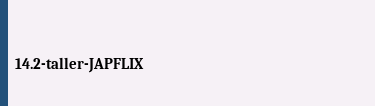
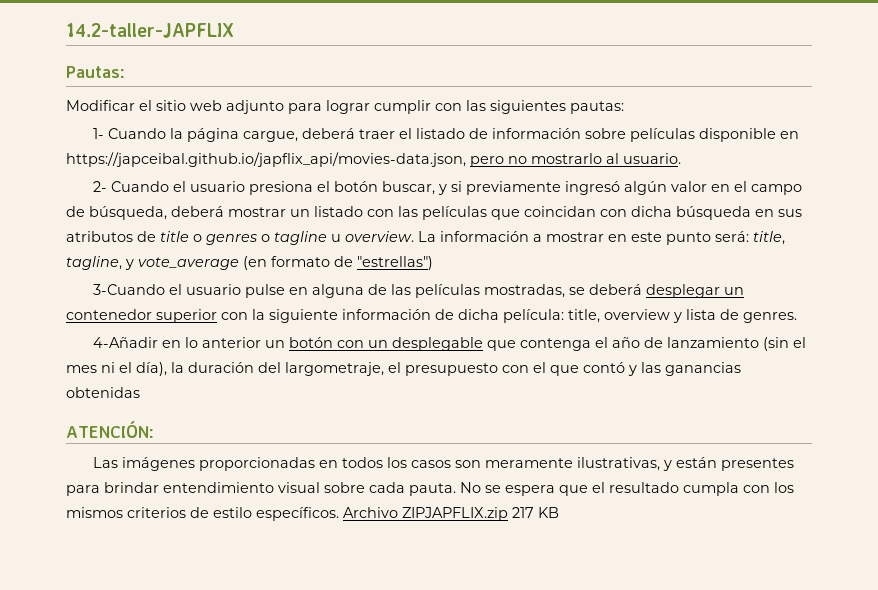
(144, 65) none -> [66,66,125,78] [66,100,624,114] [92,128,799,142] [66,152,681,167] [92,181,802,195] [66,206,802,220] [66,231,785,245] [66,256,433,270] [92,284,744,298] [66,309,797,323] [92,337,806,351] [66,362,741,376] [66,387,140,398] [66,421,154,438] [92,457,794,471] [66,482,794,496] [66,507,559,521] // Pautas: // Modificar el sitio web adjunto para lograr cumplir con las siguientes pautas: // 1- Cuando la página cargue, deberá traer el listado de información sobre películas disponible en https://japceibal.github.io/japflix_api/movies-data.json, pero no mostrarlo al usuario. // 2- Cuando el usuario presiona el botón buscar, y si previamente ingresó algún valor en el campo de búsqueda, deberá mostrar un listado con las películas que coincidan con dicha búsqueda en sus atributos de title o genres o tagline u overview. La información a mostrar en este punto será: title, tagline, y vote_average (en formato de "estrellas") // 3-Cuando el usuario pulse en alguna de las películas mostradas, se deberá desplegar un contenedor superior con la siguiente información de dicha película: title, overview y lista de genres. // 4-Añadir en lo anterior un botón con un desplegable que contenga el año de lanzamiento (sin el mes ni el día), la duración del largometraje, el presupuesto con el que contó y las ganancias obtenidas // ATENCIÓN: // Las imágenes proporcionadas en todos los casos son meramente ilustrativas, y están presentes para brindar entendimiento visual sobre cada pauta. No se espera que el resultado cumpla con los mismos criterios de estilo específicos. Archivo ZIPJAPFLIX.zip 217 KB

